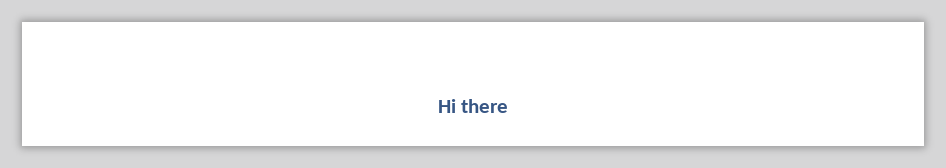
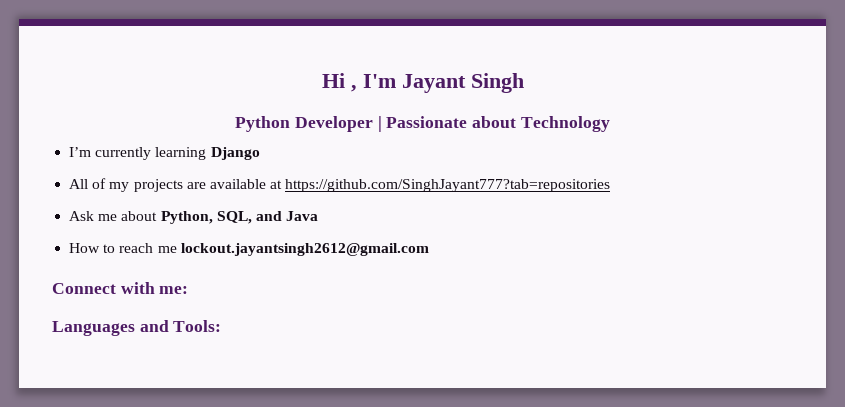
[461,99,509,113] there -> [350,73,524,93] [235,116,610,132] [69,147,260,160] [69,178,611,192] [69,211,319,224] [69,243,429,256] [52,282,189,294] [52,320,222,336] , I'm Jayant Singh // Python Developer | Passionate about Technology // I’m currently learning Django // All of my projects are available at https://github.com/SinghJayant777?tab=repositories // Ask me about Python, SQL, and Java // How to reach me lockout.jayantsingh2612@gmail.com // Connect with me: // Languages and Tools:

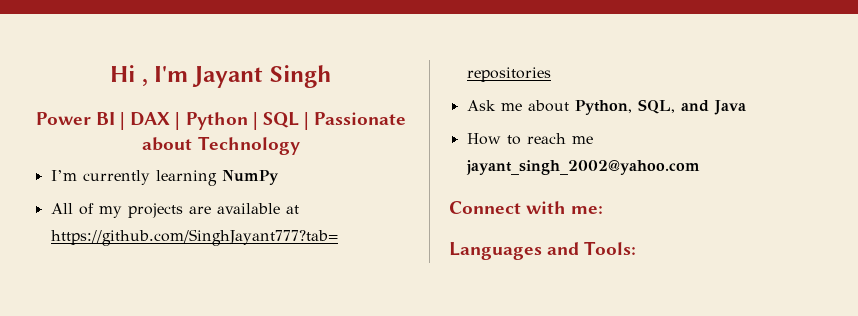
[235,116,373,132] Python Developer -> [35,112,299,130] Power BI | DAX | Python | SQL
[210,147,260,160] Django -> [221,170,279,185] NumPy
[180,243,429,256] lockout.jayantsingh2612@gmail.com -> [465,160,700,175] jayant_singh_2002@yahoo.com

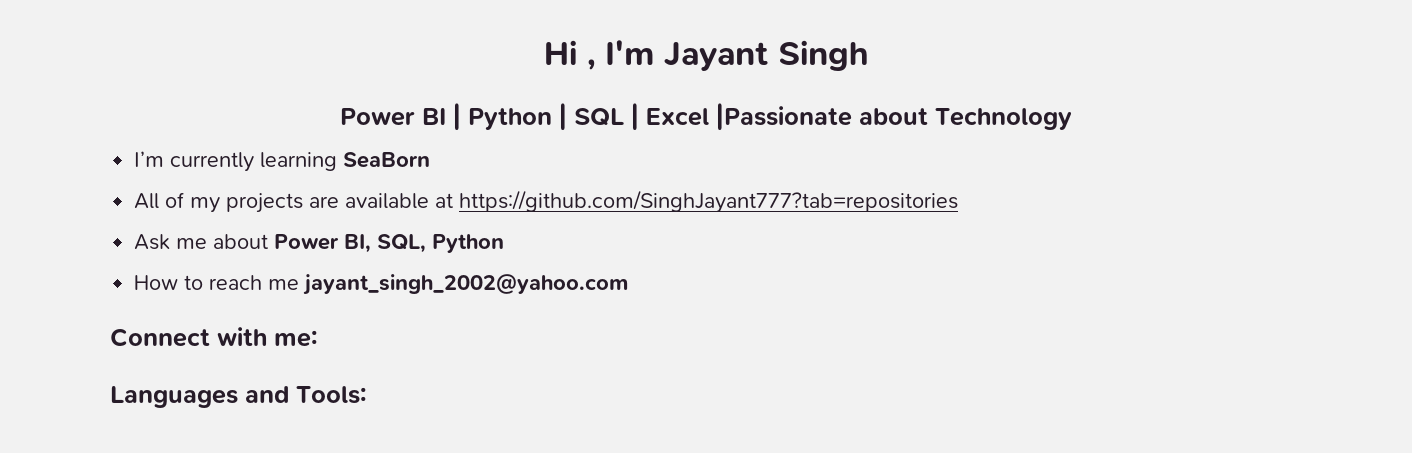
[130,112,181,130] DAX | -> (461, 116) none
[314,112,407,125] Passionate -> [646,103,852,130] Excel |Passionate
[221,170,279,185] NumPy -> [343,152,431,168] SeaBorn
[574,99,746,115] Python, SQL, and Java -> [274,234,505,253] Power BI, SQL, Python

